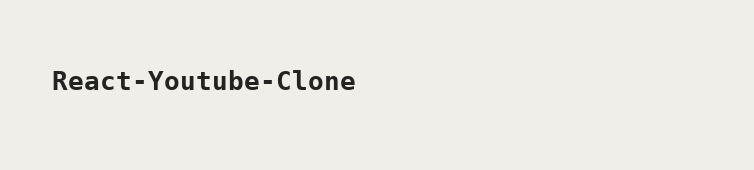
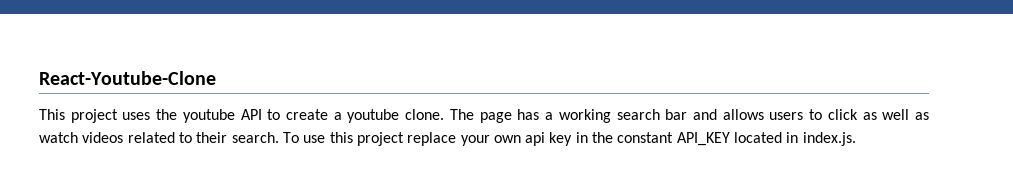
(356, 80) none -> [39,109,930,123] [39,132,856,146] // This project uses the youtube API to create a youtube clone. The page has a working search bar and allows users to click as well as watch videos related to their search. To use this project replace your own api key in the constant API_KEY located in index.js.

